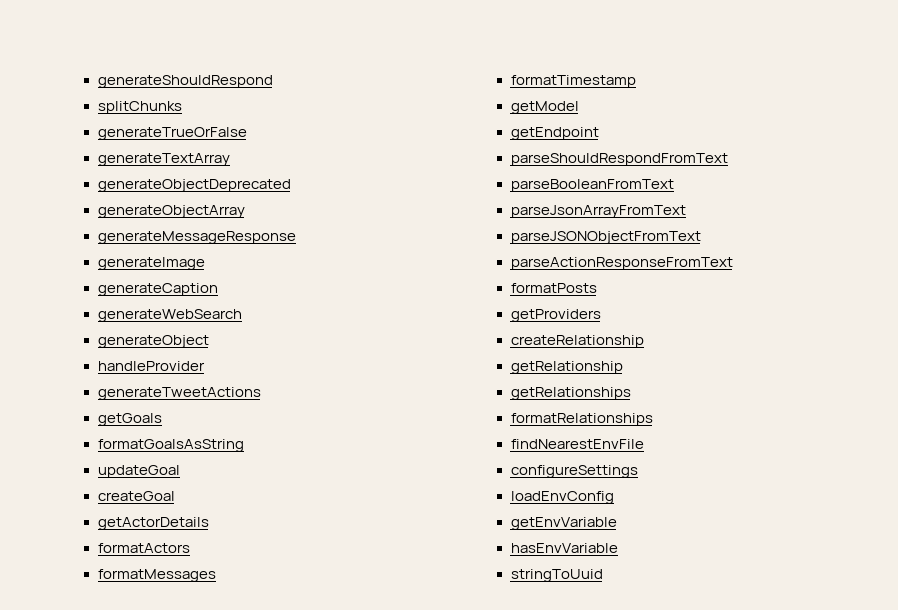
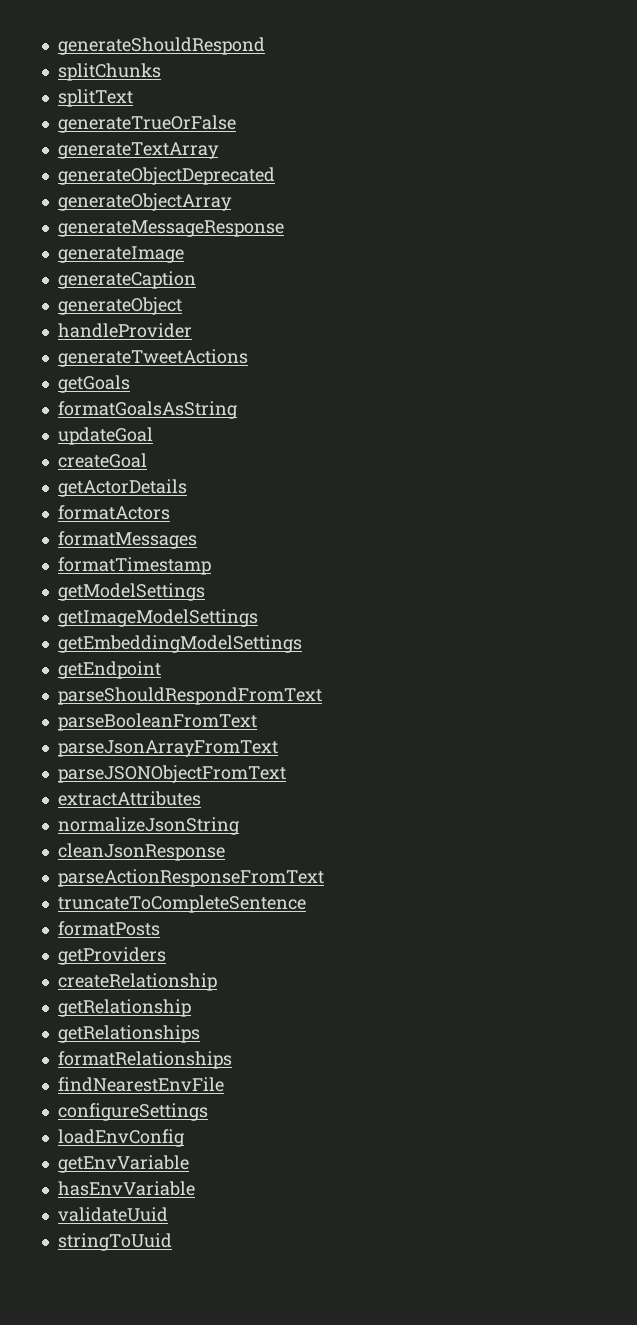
(182, 107) none -> [57,89,133,107] // splitText
[97,309,242,322] // generateWebSearch -> (196, 280) none
[510,101,579,114] getModel -> [57,583,205,601] [57,609,258,627] [57,635,302,653] getModelSettings // getImageModelSettings // getEmbeddingModelSettings
(701, 237) none -> [57,791,201,806] [57,817,239,835] [57,843,225,861] // extractAttributes // normalizeJsonString // cleanJsonResponse
(733, 263) none -> [57,895,306,913] // truncateToCompleteSentence
(618, 548) none -> [57,1207,168,1222] // validateUuid

